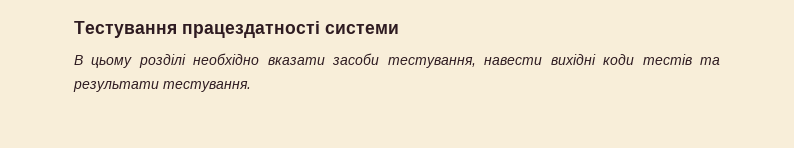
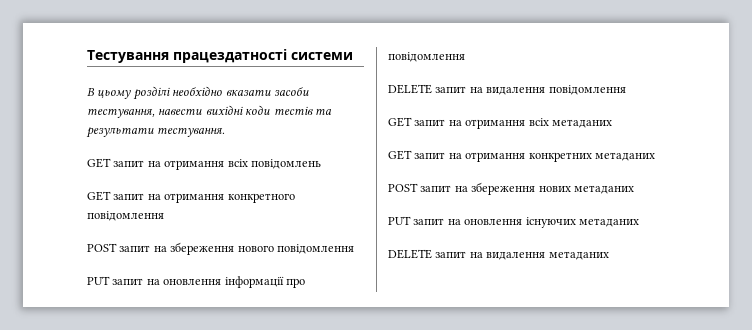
(251, 86) none -> [87,158,321,170] [87,191,295,203] [87,211,164,221] [87,242,354,255] [87,276,305,288] [388,52,465,62] [388,84,626,95] [388,117,612,129] [388,150,655,162] [388,182,634,195] [388,216,639,228] [388,249,609,260] // GET запит на отримання всіх повідомлень // GET запит на отримання конкретного повідомлення // POST запит на збереження нового повідомлення // PUT запит на оновлення інформації про повідомлення // DELETE запит на видалення повідомлення // GET запит на отримання всіх метаданих // GET запит на отримання конкретних метаданих // POST запит на збереження нових метаданих // PUT запит на оновлення існуючих метаданих // DELETE запит на видалення метаданих

